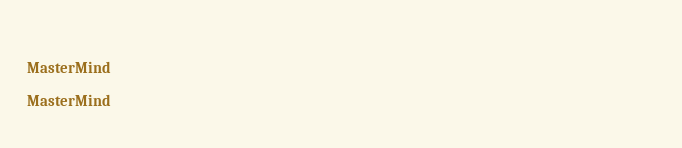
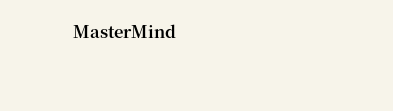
[27,61,111,73] [27,94,111,106] MasterMind // MasterMind -> [73,24,176,38] MasterMind

